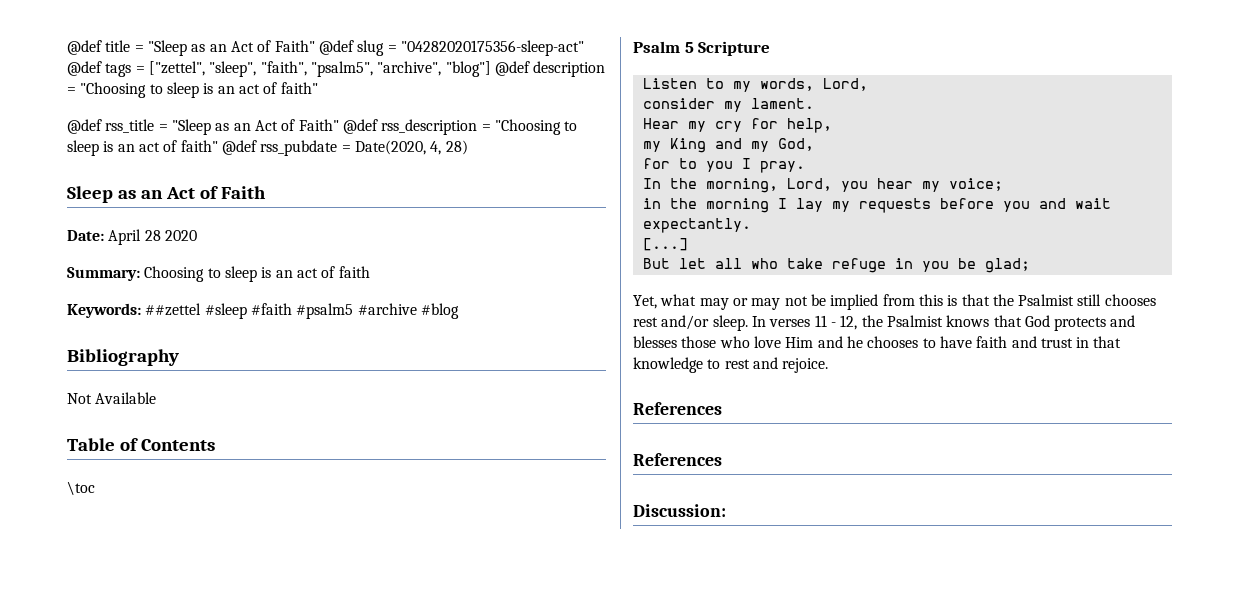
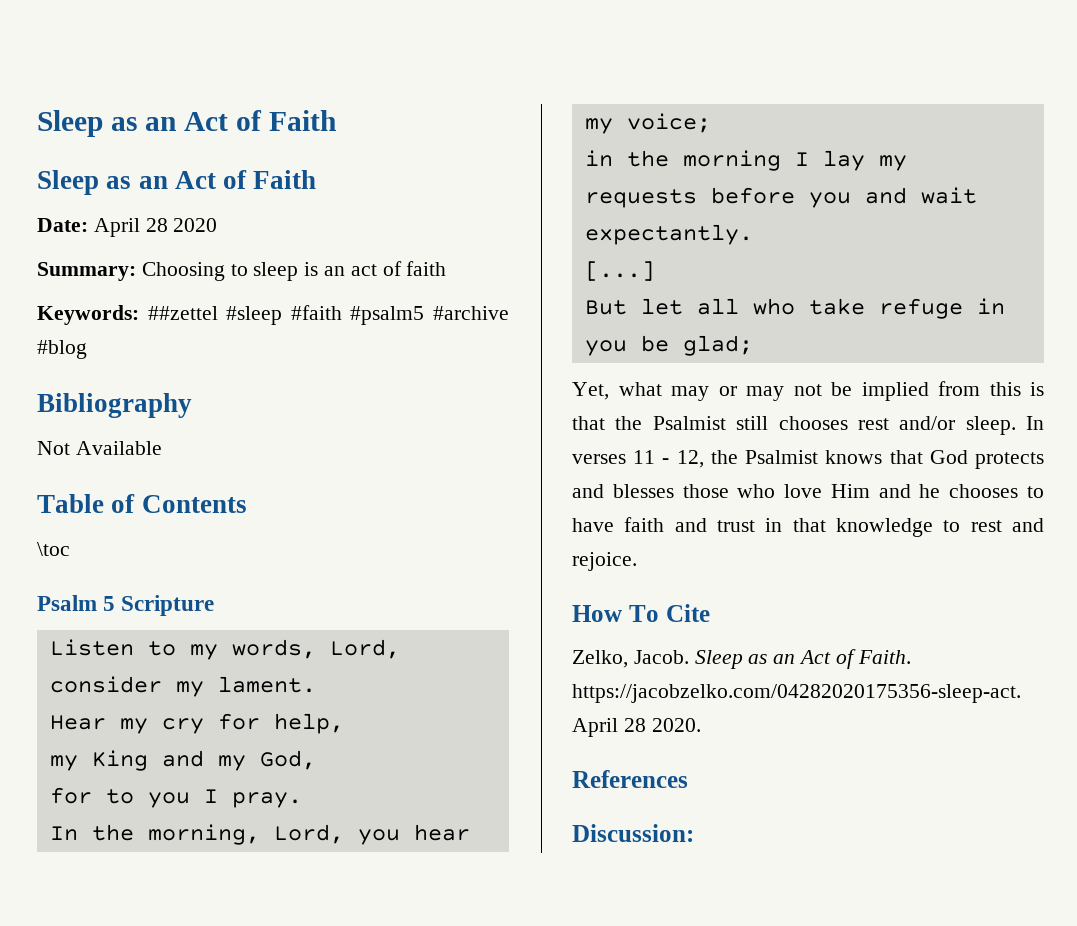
[67,40,584,56] [67,61,606,77] [67,82,318,98] [67,119,578,135] [67,140,468,156] @def title = "Sleep as an Act of Faith" @def slug = "04282020175356-sleep-act" @def tags = ["zettel", "sleep", "faith", "psalm5", "archive", "blog"] @def description = "Choosing to sleep is an act of faith" // @def rss_title = "Sleep as an Act of Faith" @def rss_description = "Choosing to sleep is an act of faith" @def rss_pubdate = Date(2020, 4, 28) -> [37,110,336,137] Sleep as an Act of Faith
[633,402,722,415] References -> [572,604,710,622] [572,649,911,669] [572,684,1021,703] [572,718,701,737] How To Cite // Zelko, Jacob. Sleep as an Act of Faith. https://jacobzelko.com/04282020175356-sleep-act. April 28 2020.

